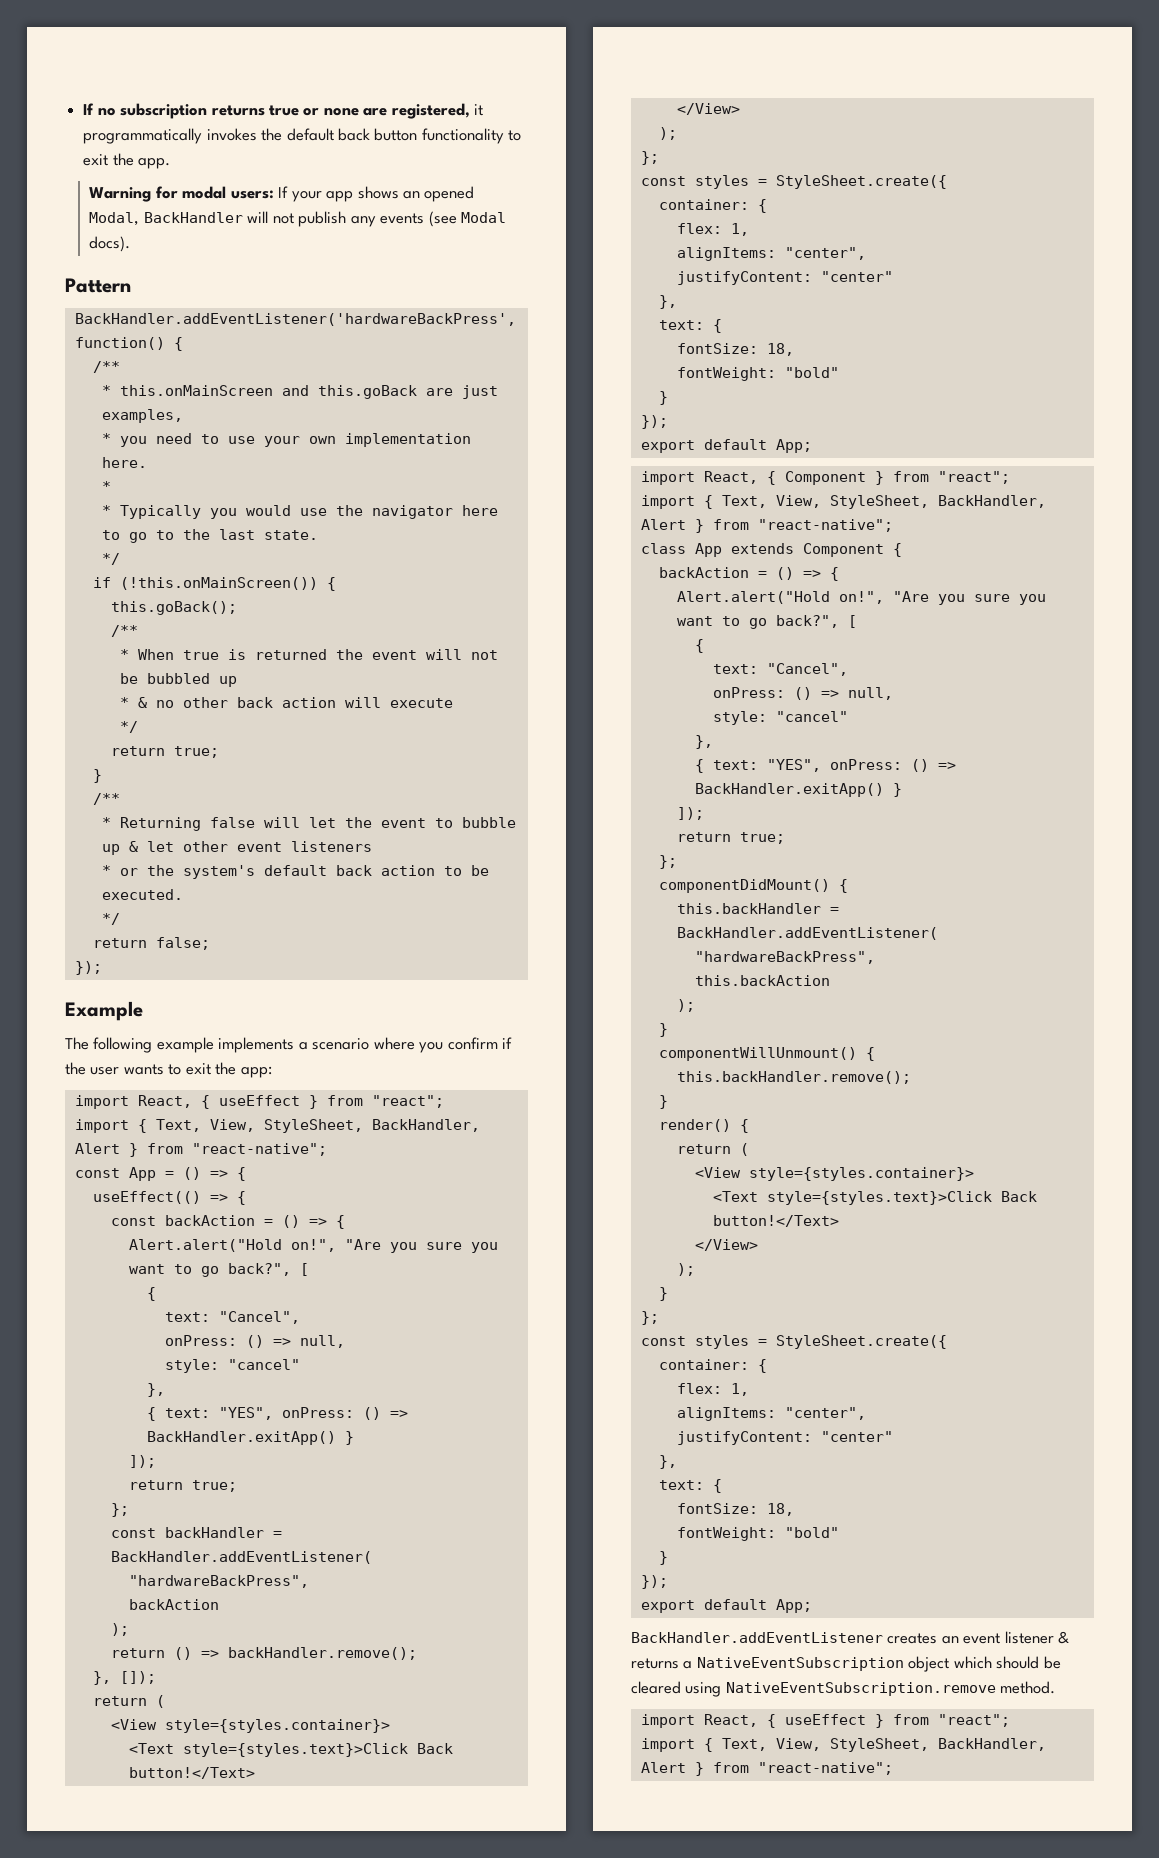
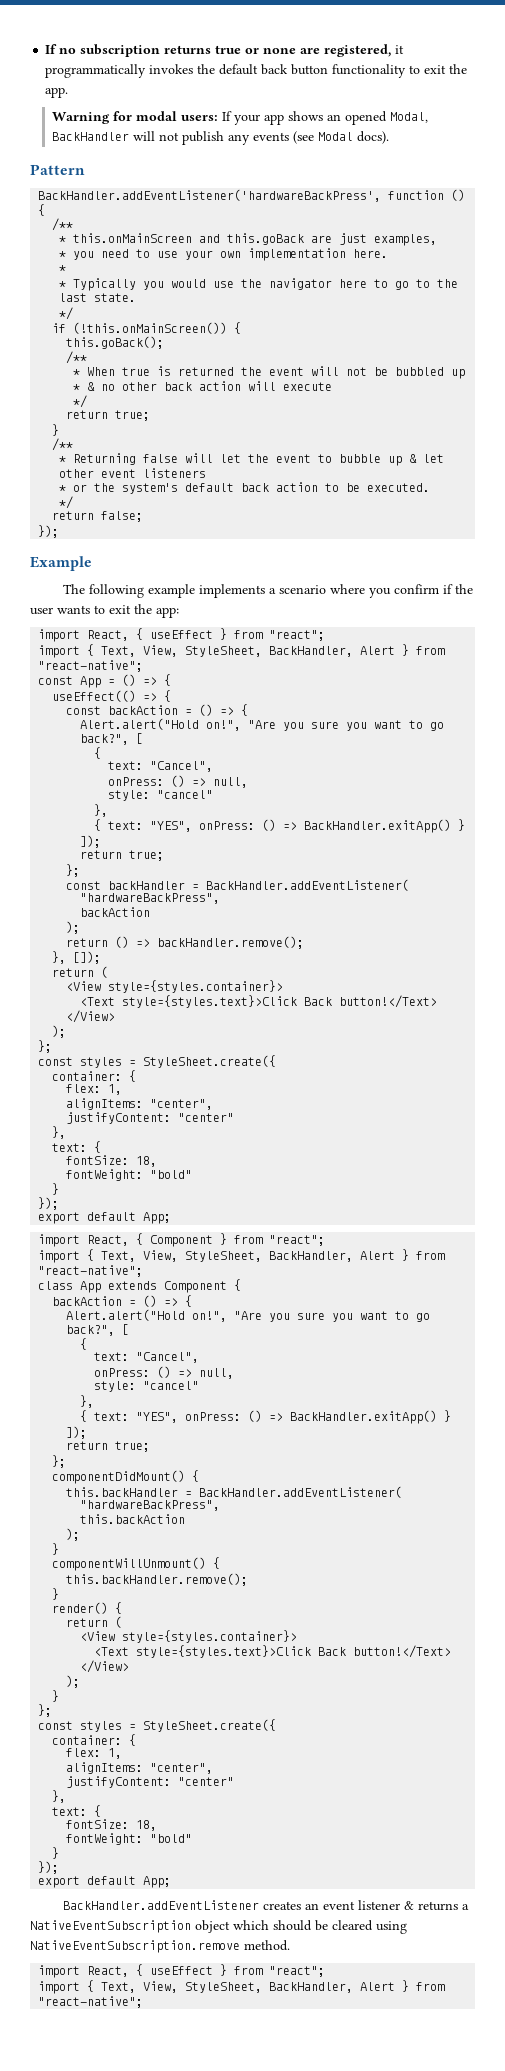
[74,337,165,350] function() -> [388,189,466,201] function ()

